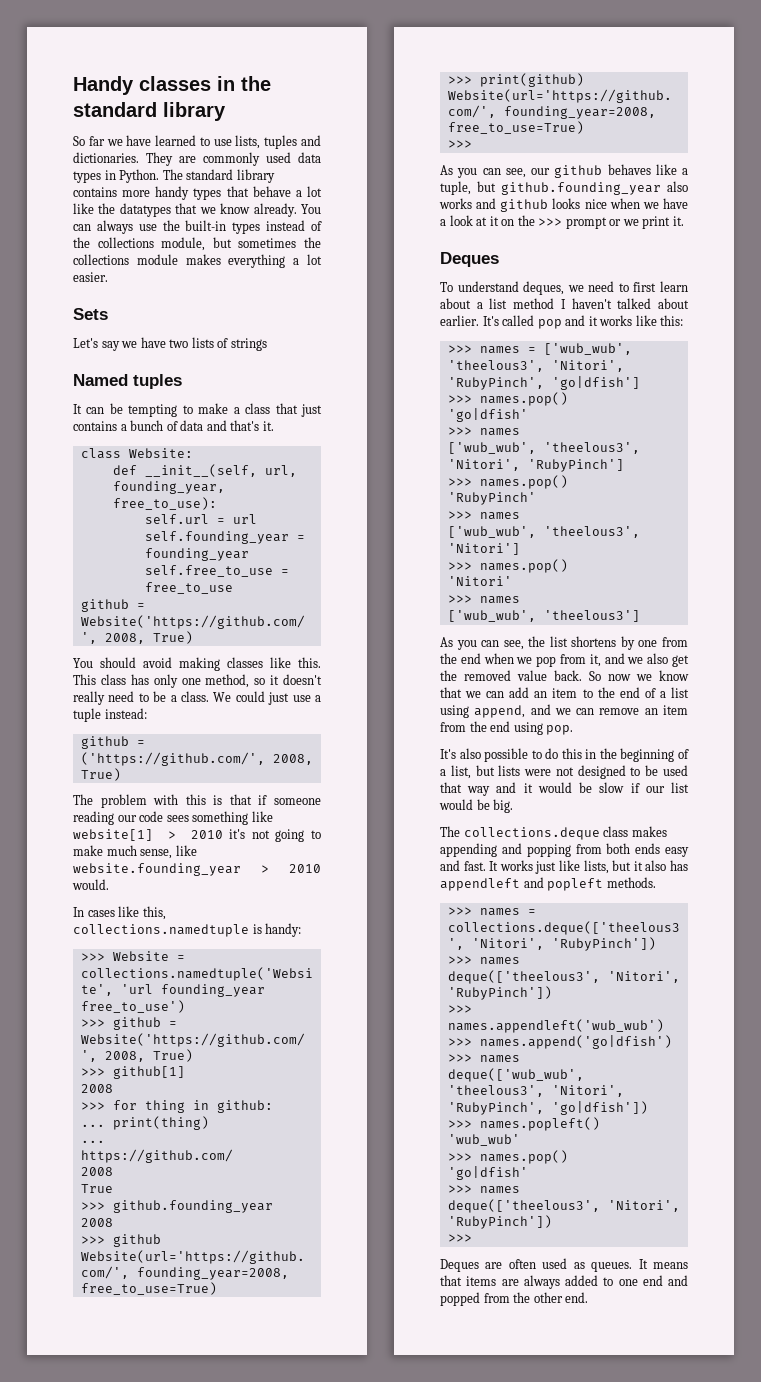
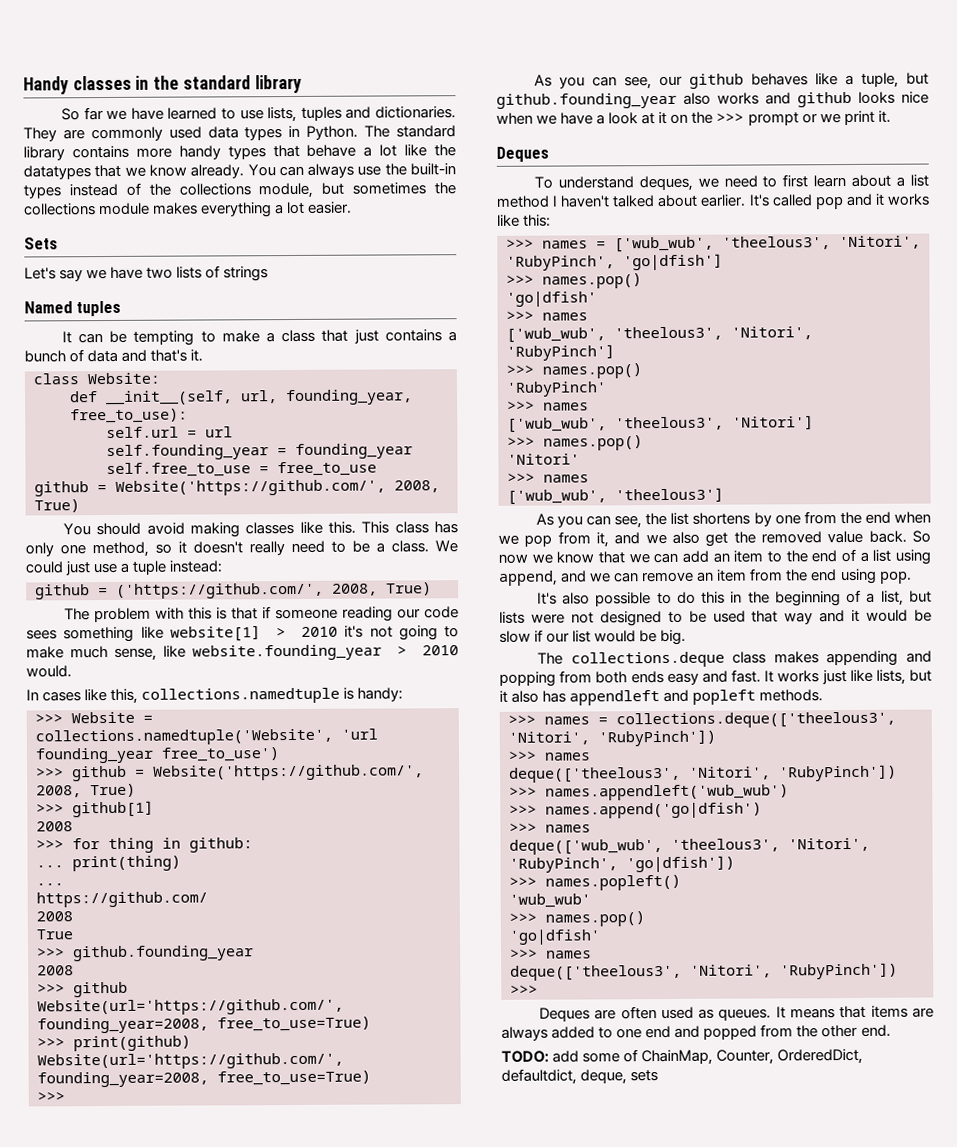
(589, 1297) none -> [501,1048,864,1066] [501,1068,659,1085] // TODO: add some of ChainMap, Counter, OrderedDict, defaultdict, deque, sets

